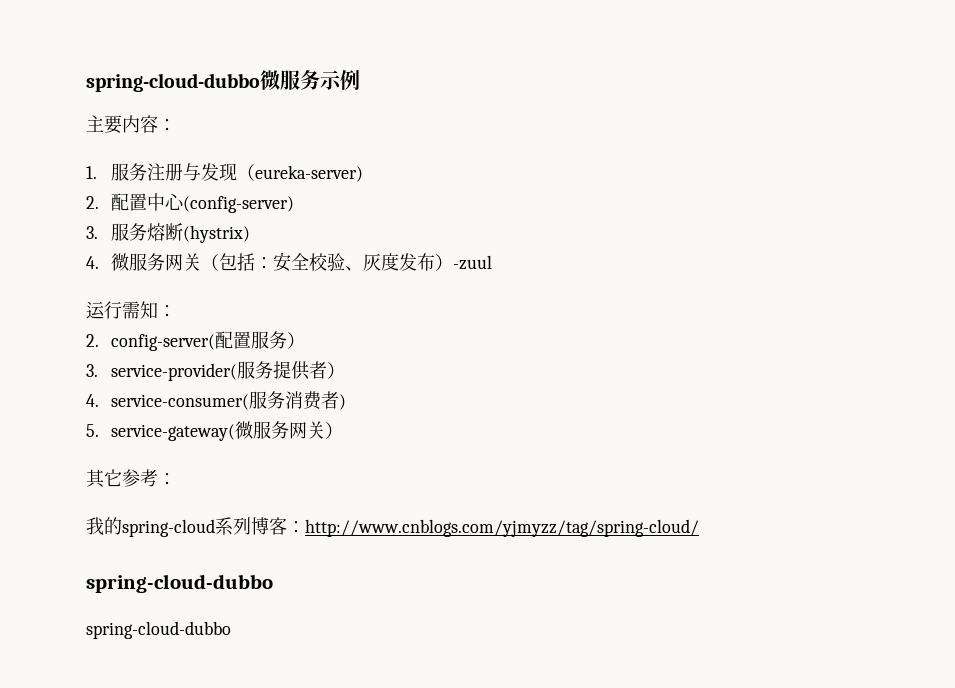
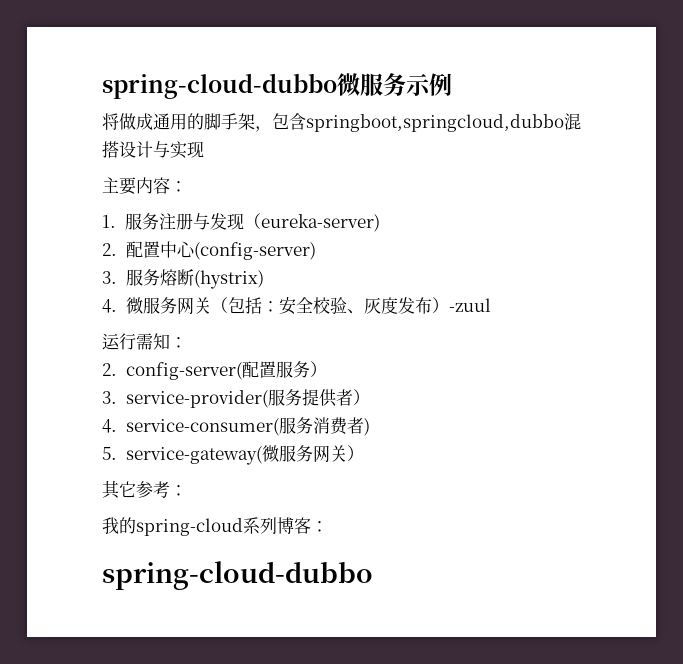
(360, 79) none -> [102,113,581,132] [102,141,204,159] // 将做成通用的脚手架，包含springboot,springcloud,dubbo混搭设计与实现
[305,519,699,537] [86,574,273,593] [86,621,231,639] http://www.cnblogs.com/yjmyzz/tag/spring-cloud/ // spring-cloud-dubbo // spring-cloud-dubbo -> [102,561,373,590] // spring-cloud-dubbo

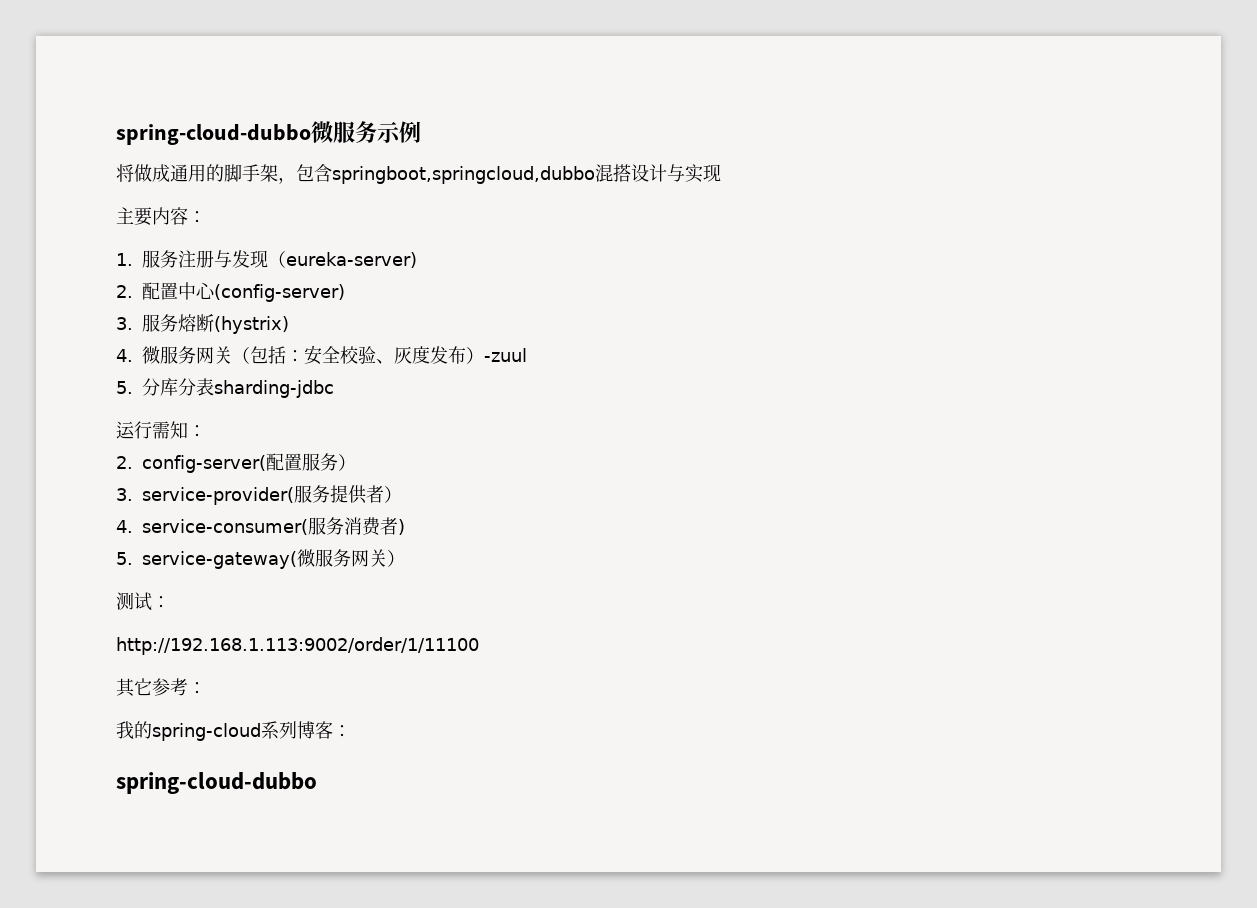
(491, 305) none -> [116,378,334,398] // 5.分库分表sharding-jdbc
(364, 453) none -> [116,592,170,611] [116,637,479,655] // 测试： // http://192.168.1.113:9002/order/1/11100

